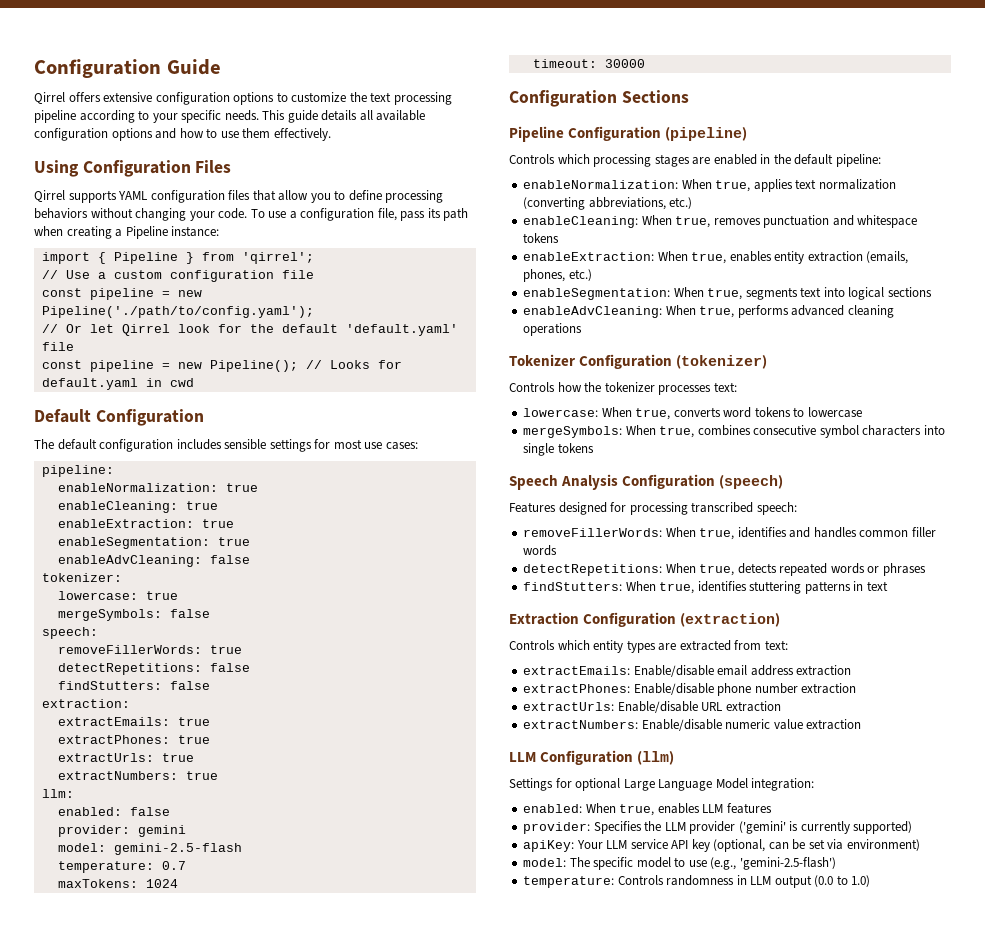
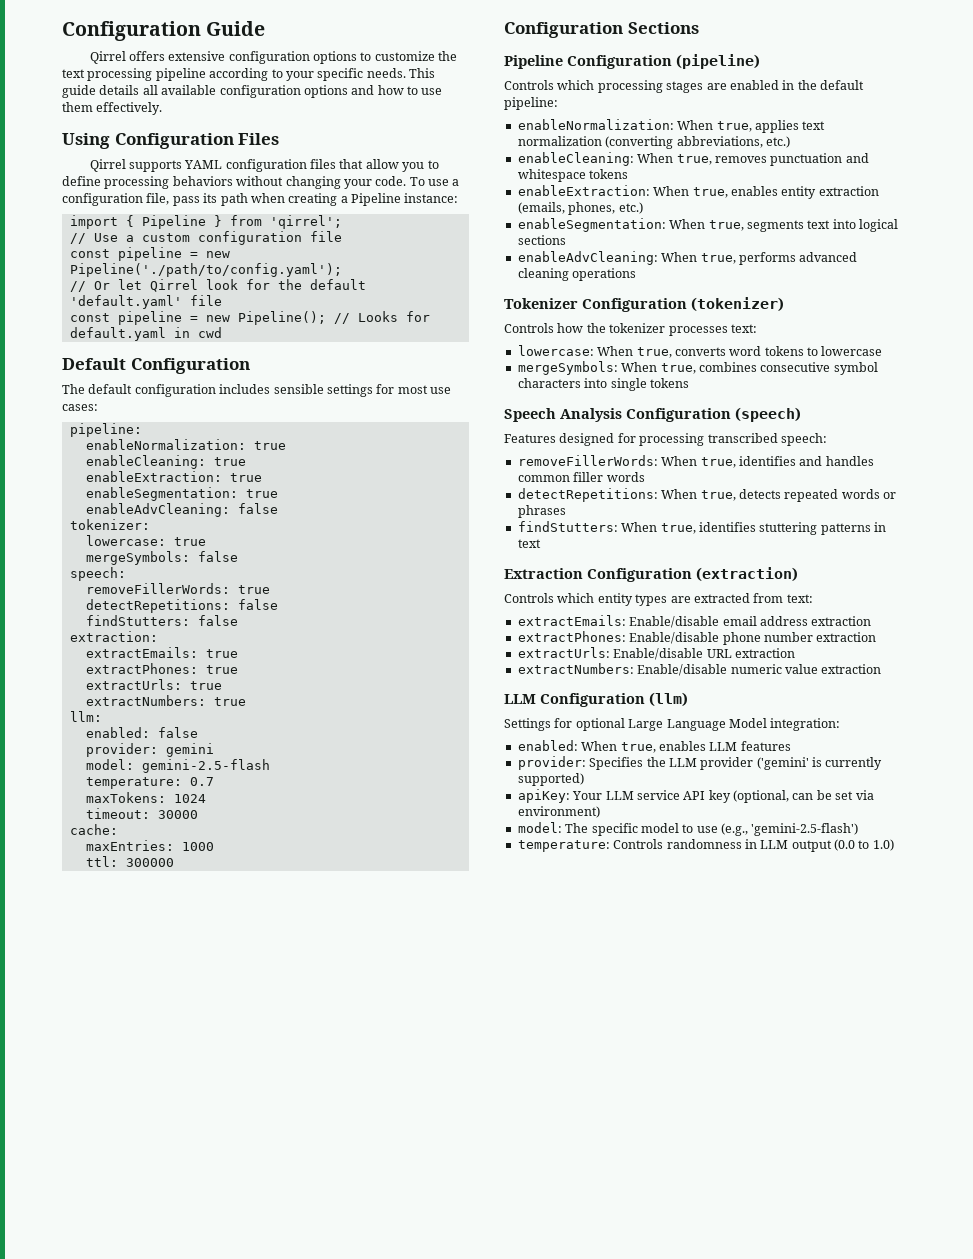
(645, 63) none -> [69,824,118,835] [85,840,214,851] [85,856,174,867] // cache: // maxEntries: 1000 // ttl: 300000

